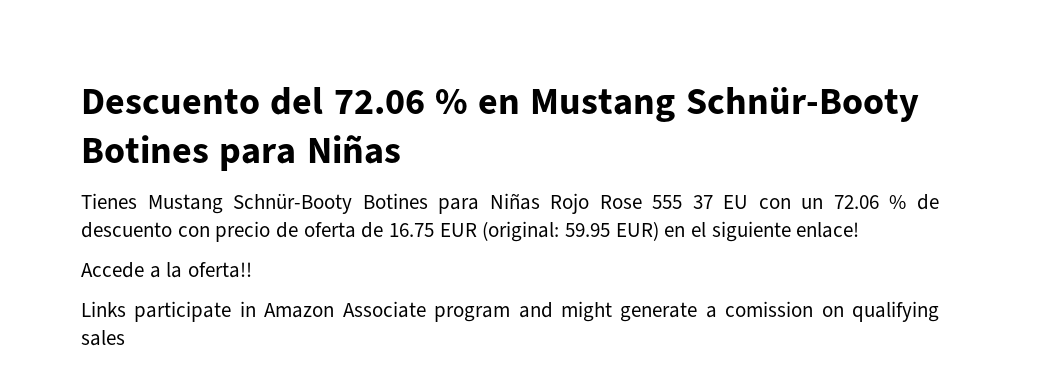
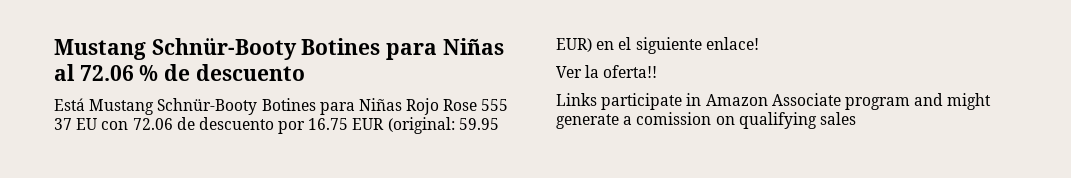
[81,87,919,122] [81,135,401,171] [81,193,137,209] Descuento del 72.06 % en Mustang Schnür-Booty Botines para Niñas // Tienes -> [54,38,504,60] [54,64,305,81] [54,98,85,111] Mustang Schnür-Booty Botines para Niñas al 72.06 % de descuento // Está
[801,194,939,210] [81,221,384,242] un 72.06 % de descuento con precio de oferta de -> [132,117,306,134] 72.06 de descuento por
[81,262,161,278] Accede a -> [556,66,582,78] Ver

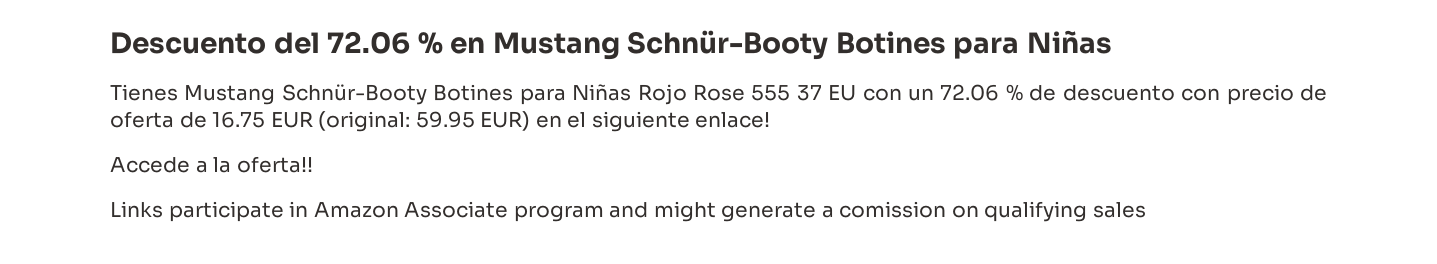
[54,38,504,60] [54,64,305,81] [54,98,85,111] Mustang Schnür-Booty Botines para Niñas al 72.06 % de descuento // Está -> [110,30,1113,60] [110,84,178,101] Descuento del 72.06 % en Mustang Schnür-Booty Botines para Niñas // Tienes
[132,117,306,134] 72.06 de descuento por -> [908,84,1328,105] [110,111,207,128] un 72.06 % de descuento con precio de oferta de
[556,66,582,78] Ver -> [110,157,208,173] Accede a

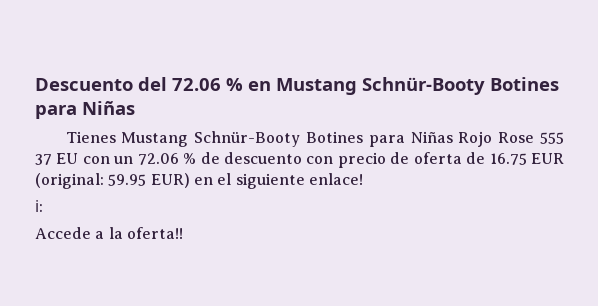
(771, 120) none -> [35,200,43,212] // ℹ:
[110,201,1146,222] // Links participate in Amazon Associate program and might generate a comission on qualifying sales -> (183, 233) none

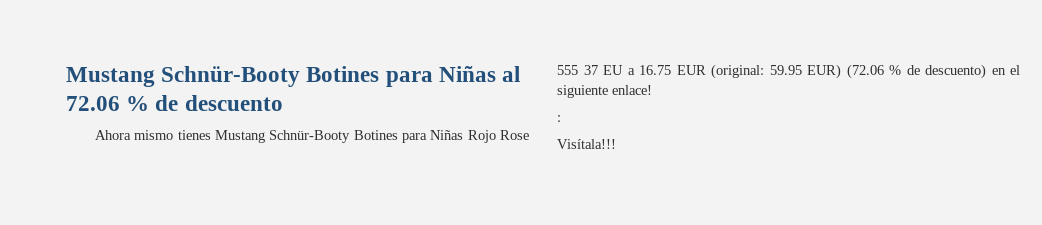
[35,77,559,95] [35,101,135,119] [65,131,116,143] Descuento del 72.06 % en Mustang Schnür-Booty Botines para Niñas // Tienes -> [66,66,521,87] [66,95,283,111] [94,130,211,140] Mustang Schnür-Booty Botines para Niñas al 72.06 % de descuento // Ahora mismo tienes
[82,152,486,168] con un 72.06 % de descuento con precio de oferta de -> [627,68,635,75] a
(190, 180) none -> [846,64,986,79] (72.06 % de descuento)
[35,200,43,212] [35,227,183,239] ℹ: // Accede a la oferta!! -> [557,115,561,122] [557,139,616,149] : // Visítala!!!

